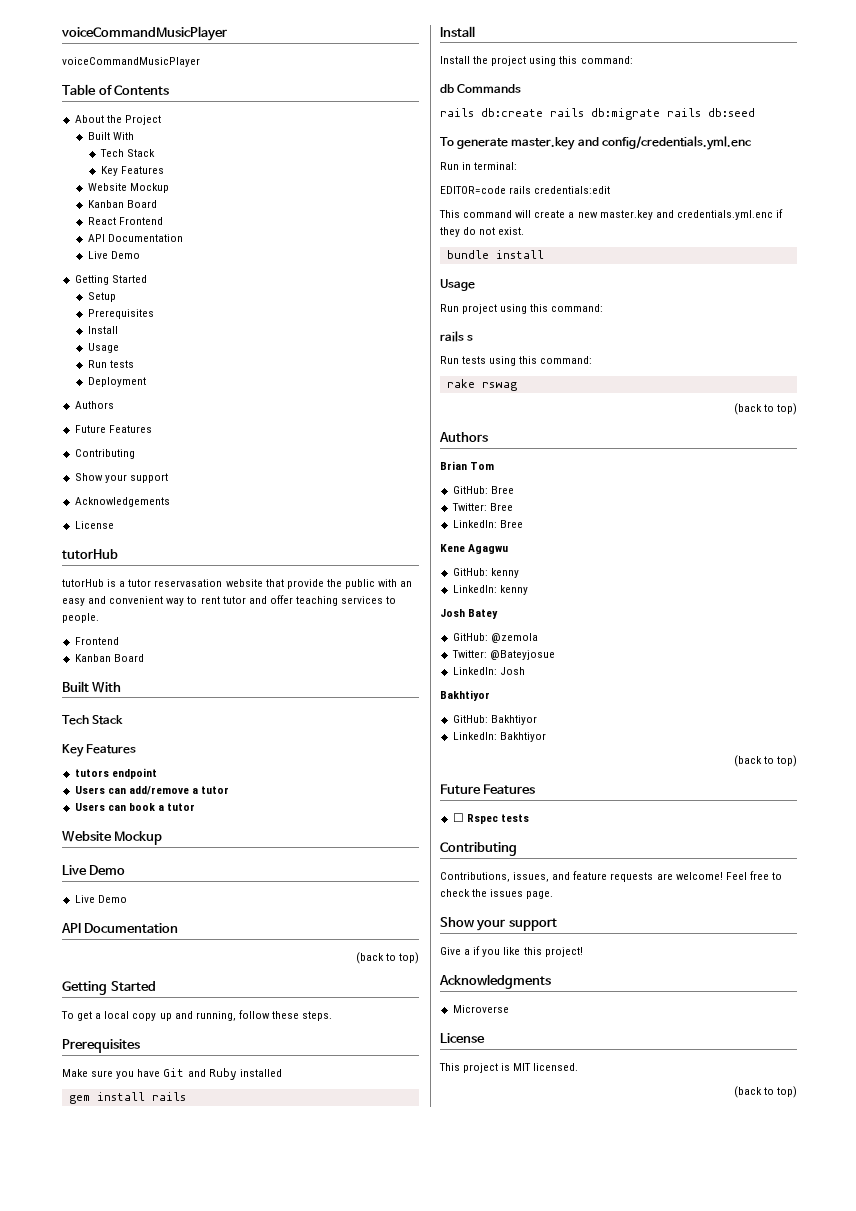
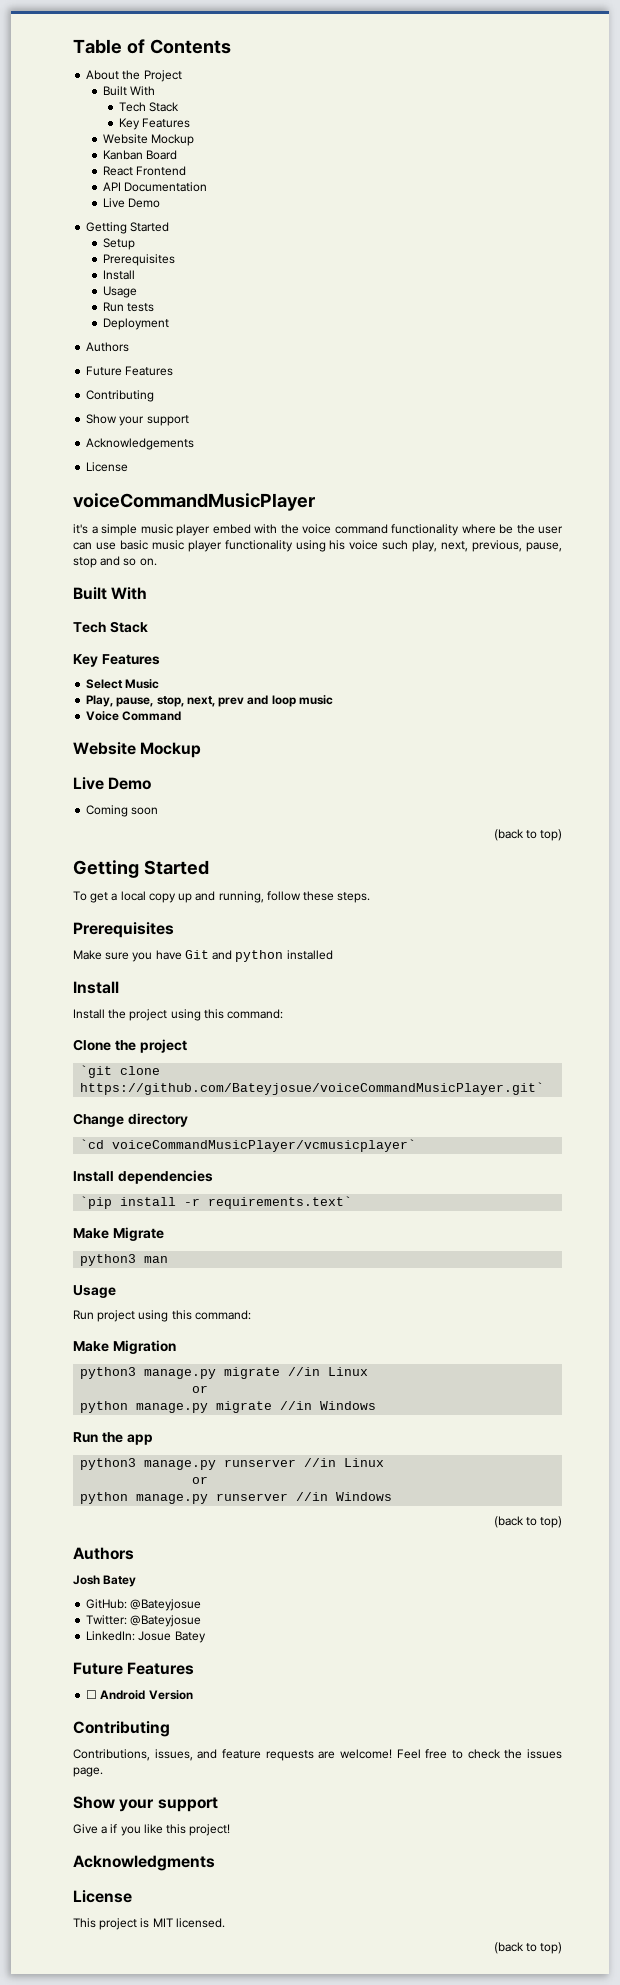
[61,26,227,41] [62,57,200,67] voiceCommandMusicPlayer // voiceCommandMusicPlayer // -> (73, 46) none
[62,549,118,559] [62,579,413,589] [62,595,397,606] [62,613,99,623] [74,637,119,645] [74,654,144,662] [62,681,122,693] [62,715,124,725] [62,744,137,757] [74,768,157,779] [74,786,230,795] [74,803,196,811] tutorHub // tutorHub is a tutor reservasation website that provide the public with an easy and convenient way to rent tutor and offer teaching services to people. // Frontend // Kanban Board // Built With // Tech Stack // Key Features // tutors endpoint // Users can add/remove a tutor // Users can book a tutor -> [73,493,315,511] [73,524,563,536] [73,540,562,552] [73,556,157,568] [73,587,148,600] [73,621,148,633] [73,654,160,667] [86,679,160,689] [86,695,333,707] [86,711,182,721] voiceCommandMusicPlayer // it's a simple music player embed with the voice command functionality where be the user can use basic music player functionality using his voice such play, next, previous, pause, stop and so on. // Built With // Tech Stack // Key Features // Select Music // Play, pause, stop, next, prev and loop music // Voice Command
[74,895,127,903] [61,923,179,933] Live Demo // API Documentation -> [86,805,159,817] Coming soon
[208,1068,237,1080] Ruby -> [235,950,284,962] python
[68,1092,186,1104] // gem install rails -> (333, 955) none
[440,84,522,93] [440,108,755,120] [440,136,751,150] [440,162,518,170] [440,186,611,194] [439,209,783,220] [440,227,525,237] [446,250,544,259] db Commands // rails db:create rails db:migrate rails db:seed // To generate master.key and config/credentials.yml.enc // Run in terminal: // EDITOR=code rails credentials:edit // This command will create a new master.key and credentials.yml.enc if they do not exist. // bundle install -> [73,1039,187,1053] [80,1065,161,1078] [80,1082,545,1095] [73,1113,188,1127] [80,1139,417,1152] [73,1170,213,1184] [80,1196,353,1209] [73,1227,164,1241] [80,1254,169,1266] Clone the project // `git clone https://github.com/Bateyjosue/voiceCommandMusicPlayer.git` // Change directory // `cd voiceCommandMusicPlayer/vcmusicplayer` // Install dependencies // `pip install -r requirements.text` // Make Migrate // python3 man
[440,331,474,342] [440,356,593,366] [446,379,517,391] [733,403,797,415] [439,432,488,442] [440,461,495,470] [452,486,514,494] [451,503,513,511] [452,520,523,528] [440,544,509,554] [452,568,519,578] [452,585,528,595] rails s // Run tests using this command: // rake rswag // (back to top) // Authors // Brian Tom // GitHub: Bree // Twitter: Bree // LinkedIn: Bree // Kene Agagwu // GitHub: kenny // LinkedIn: kenny -> [73,1340,176,1354] [80,1367,369,1379] [192,1385,209,1393] [80,1401,377,1413] [73,1432,153,1445] [80,1458,385,1470] [192,1476,209,1484] [80,1492,393,1504] [493,1516,562,1528] [73,1547,134,1560] Make Migration // python3 manage.py migrate //in Linux // or // python manage.py migrate //in Windows // Run the app // python3 manage.py runserver //in Linux // or // python manage.py runserver //in Windows // (back to top) // Authors
[490,633,538,643] @zemola -> [130,1599,202,1611] @Bateyjosue
[499,667,525,675] [440,690,490,701] [452,715,537,725] [452,732,546,742] [733,755,797,767] Josh // Bakhtiyor // GitHub: Bakhtiyor // LinkedIn: Bakhtiyor // (back to top) -> [138,1631,206,1643] Josue Batey
[466,814,529,824] Rspec tests -> [100,1690,193,1700] Android Version
[452,1005,509,1013] // Microverse -> (215, 1863) none

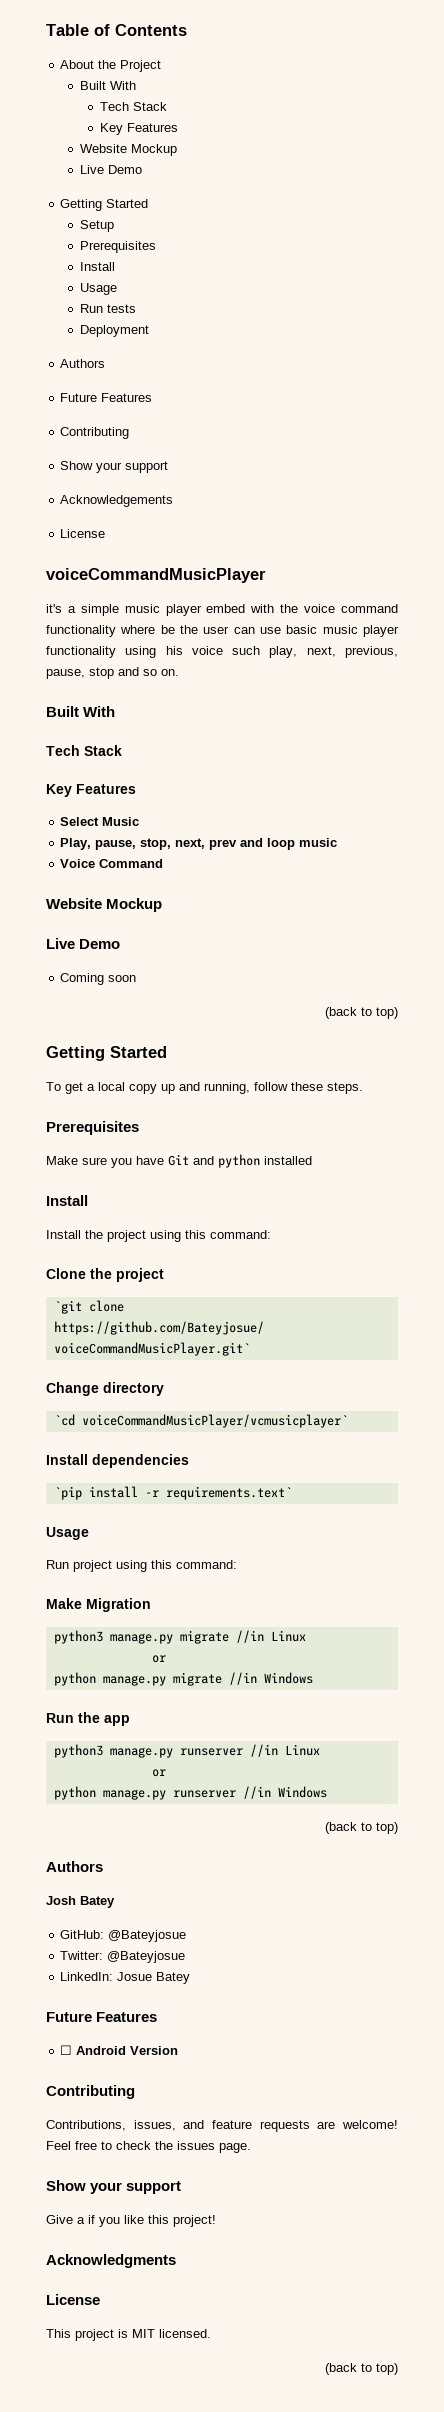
[102,150,177,160] [102,166,186,176] [102,182,207,192] // Kanban Board // React Frontend // API Documentation -> (178, 150) none
[73,1227,164,1241] [80,1254,169,1266] // Make Migrate // python3 man -> (292, 1493) none

